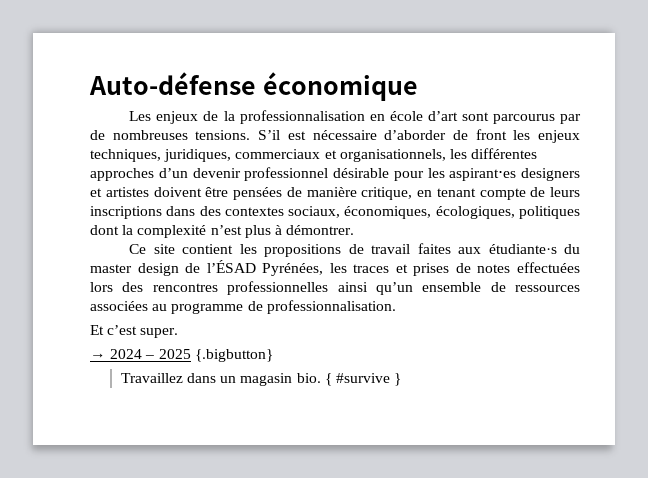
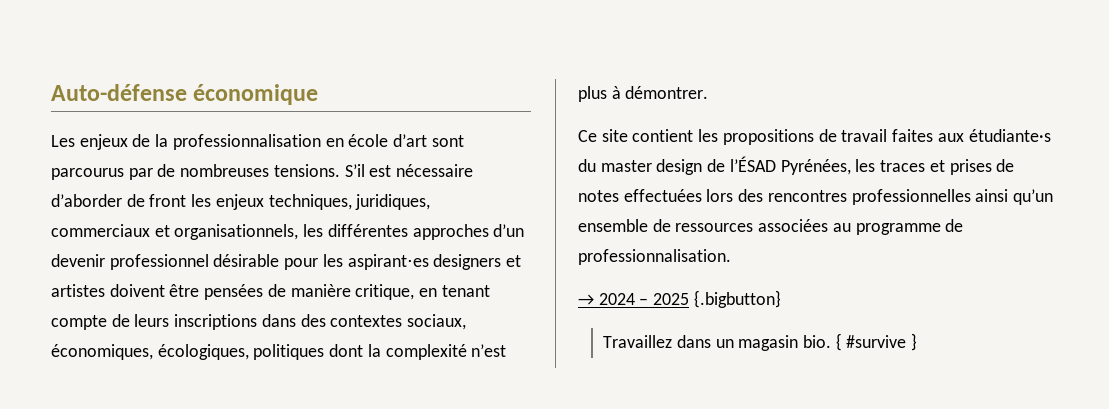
[90,325,179,338] // Et c’est super. -> (731, 257) none

